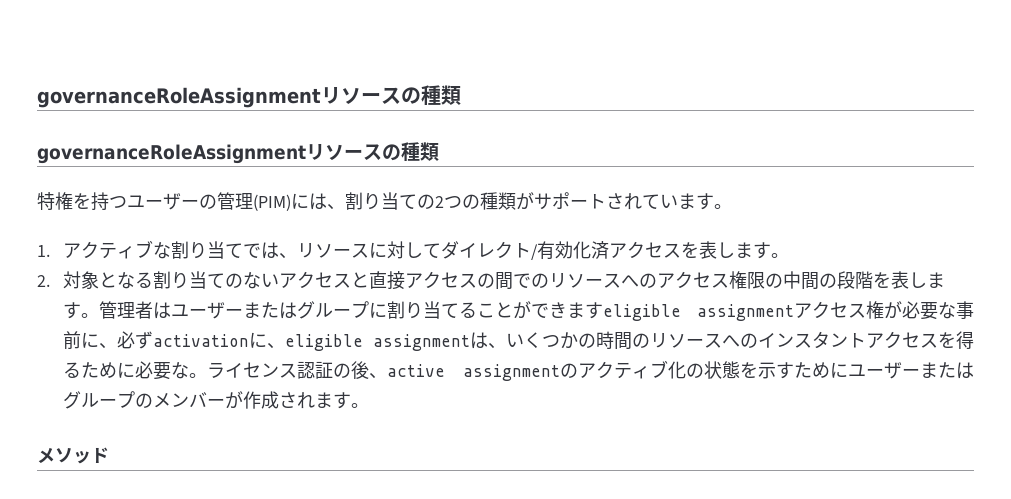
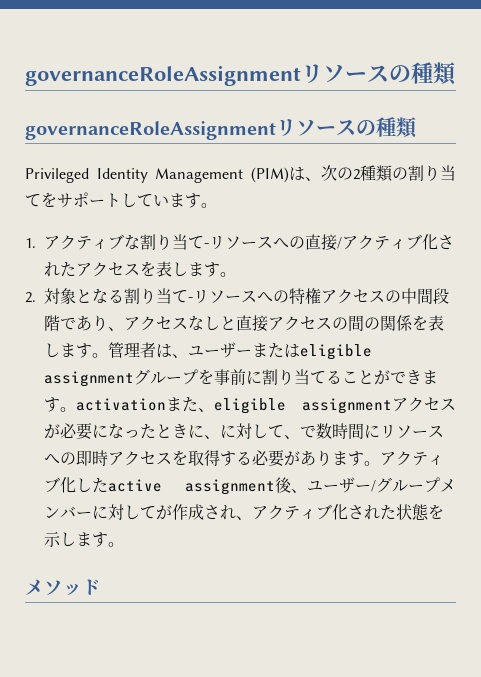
[37,192,534,211] 特権を持つユーザーの管理(PIM)には、割り当ての2つの種類が -> [25,165,456,183] [25,192,57,208] Privileged Identity Management (PIM)は、次の2種類の割り当てを
[606,193,642,210] され -> [121,193,137,208] し
[242,241,609,260] では、リソースに対してダイレクト/有効化済 -> [204,234,454,251] [44,262,76,277] -リソースへの直接/アクティブ化された
[224,271,351,289] のないアクセス -> [188,288,449,305] [44,315,220,331] -リソースへの特権アクセスの中間段階であり、アクセスなし
[512,271,873,290] でのリソースへのアクセス権限の中間の段階 -> [364,315,413,331] の関係
[170,301,369,319] ユーザーまたはグループ -> [172,342,372,360] [44,369,246,387] 、ユーザーまたはeligible assignmentグループを事前
(603, 310) none -> [60,397,214,412] 。activationまた、
[866,301,974,320] [62,331,974,351] [62,360,974,381] [62,391,153,409] 権が必要な事前に、必ずactivationに、eligible assignmentは、いくつかの時間のリソースへのインスタントアクセスを得るために必要な。ライセンス認証の後、active assignmentのアクティブ化の状態を示すためにユーザーまたはグループの -> [44,423,444,440] [44,450,444,467] [44,477,440,495] が必要になったときに、に対して、で数時間にリソースへの即時アクセスを取得する必要があります。アクティブ化したactive assignment後、ユーザー/グループ
(225, 402) none -> [92,504,156,520] に対して
(315, 400) none -> [236,504,444,520] [44,531,76,547] 、アクティブ化された状態を示し

